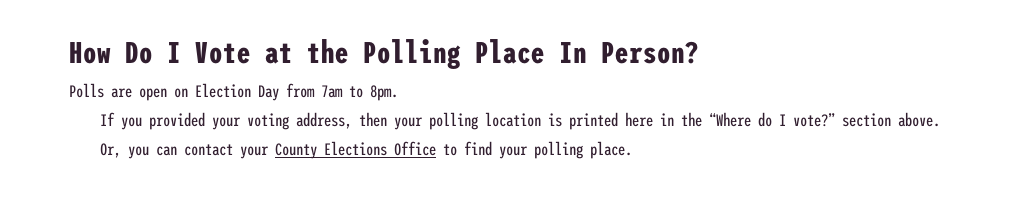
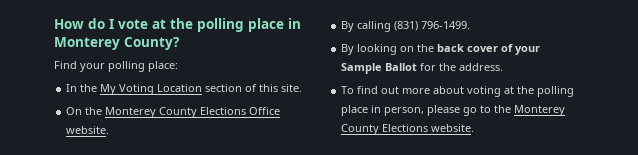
[125,39,699,69] [69,83,398,101] [100,112,941,130] [100,141,633,159] Do I Vote at the Polling Place In Person? // Polls are open on Election Day from 7am to 8pm. // If you provided your voting address, then your polling location is printed here in the “Where do I vote?” section above. // Or, you can contact your County Elections Office to find your polling place. -> [88,18,301,32] [54,37,180,50] [54,61,178,72] [66,84,303,95] [66,107,281,118] [66,126,110,134] [341,21,471,32] [341,44,541,55] [341,63,504,74] [341,86,575,97] [341,105,566,116] [341,124,475,135] do I vote at the polling place in Monterey County? // Find your polling place: // In the My Voting Location section of this site. // On the Monterey County Elections Office website. // By calling (831) 796-1499. // By looking on the back cover of your Sample Ballot for the address. // To find out more about voting at the polling place in person, please go to the Monterey County Elections website.

